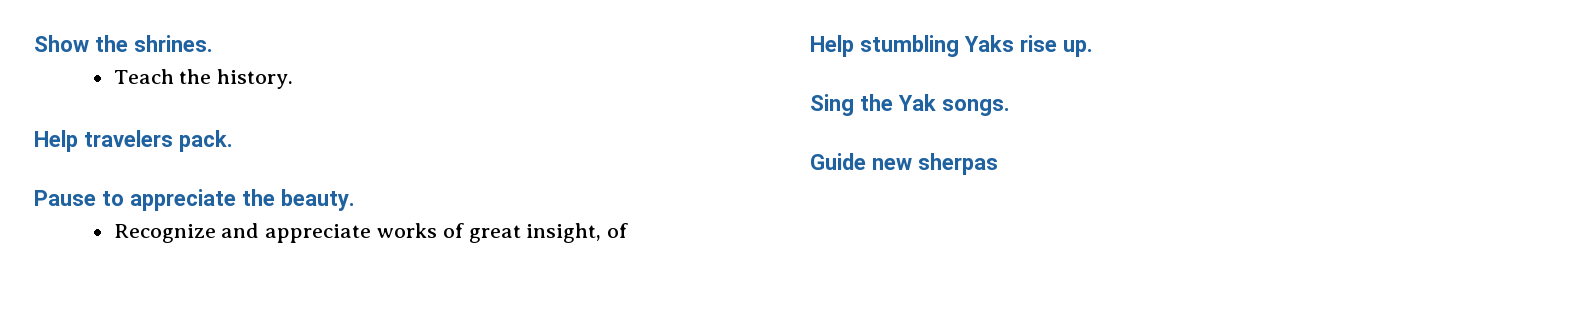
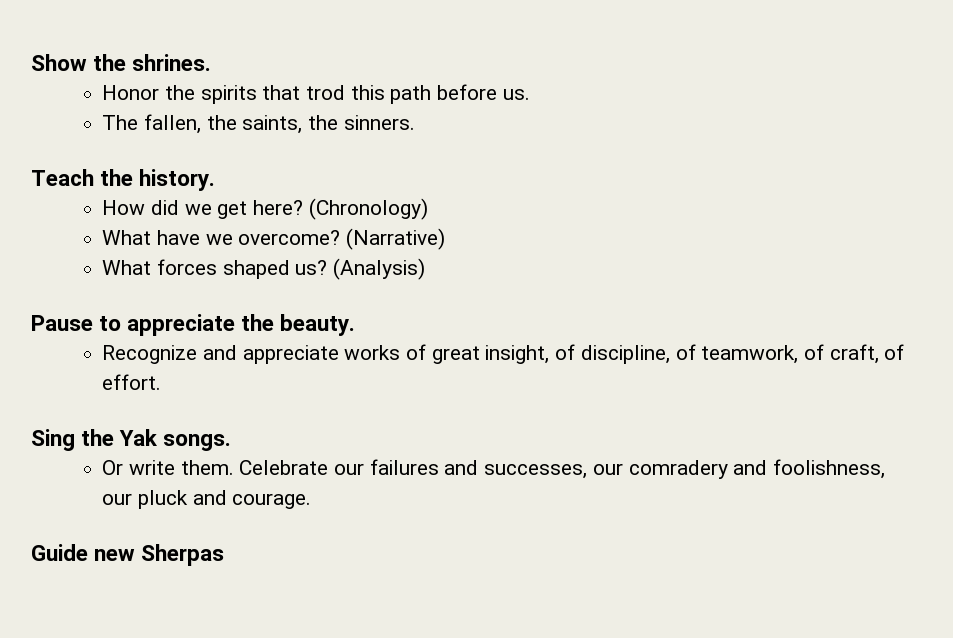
[113,69,294,89] [34,130,233,152] Teach the history. // Help travelers pack. -> [102,84,530,104] [102,114,415,134] [31,169,216,191] [102,198,428,220] [102,228,446,250] [102,258,426,280] Honor the spirits that trod this path before us. // The fallen, the saints, the sinners. // Teach the history. // How did we get here? (Chronology) // What have we overcome? (Narrative) // What forces shaped us? (Analysis)
[810,35,1093,57] [810,94,1010,116] // Help stumbling Yaks rise up. // Sing the Yak songs. -> [580,344,905,364] [102,374,162,390] [31,429,232,451] [102,459,885,479] [102,490,312,509] discipline, of teamwork, of craft, of effort. // Sing the Yak songs. // Or write them. Celebrate our failures and successes, our comradery and foolishness, our pluck and courage.
[917,153,998,175] sherpas -> [141,544,225,566] Sherpas

